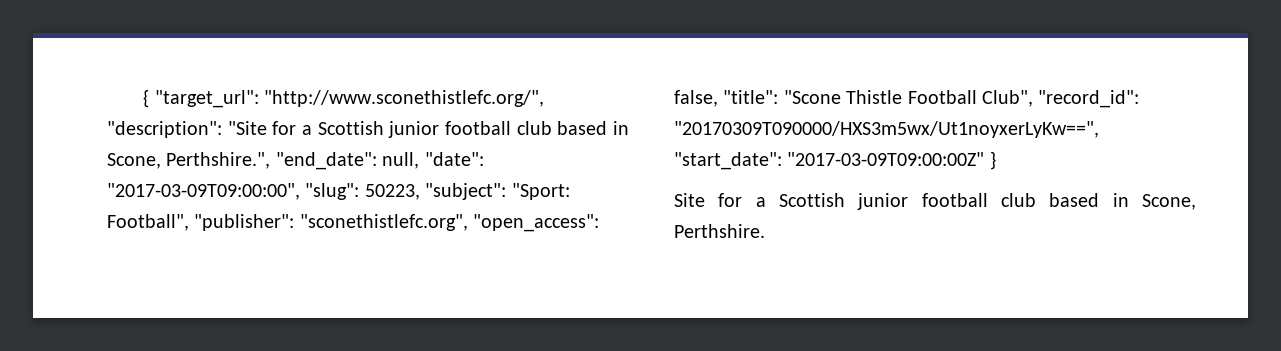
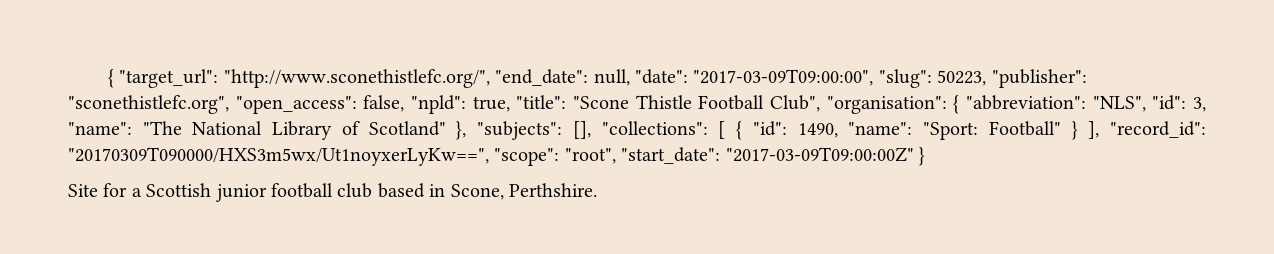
[107,121,629,138] [107,152,271,169] "description": "Site for a Scottish junior football club based in Scone, Perthshire.", -> (490, 78) none
[425,183,570,200] [107,214,189,231] "subject": "Sport: Football", -> (987, 78) none
(718, 98) none -> [411,95,510,114] "npld": true,
[1038,90,1140,108] [674,121,1099,138] "record_id": "20170309T090000/HXS3m5wx/Ut1noyxerLyKw==", -> [826,95,1206,114] [68,121,1206,140] [68,147,616,166] "organisation": { "abbreviation": "NLS", "id": 3, "name": "The National Library of Scotland" }, "subjects": [], "collections": [ { "id": 1490, "name": "Sport: Football" } ], "record_id": "20170309T090000/HXS3m5wx/Ut1noyxerLyKw==", "scope": "root",

